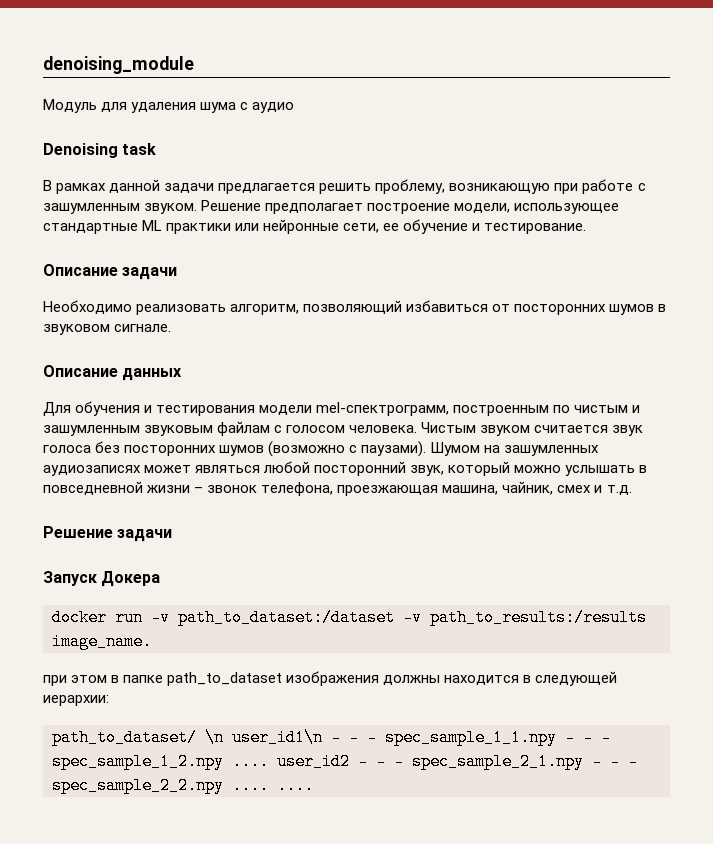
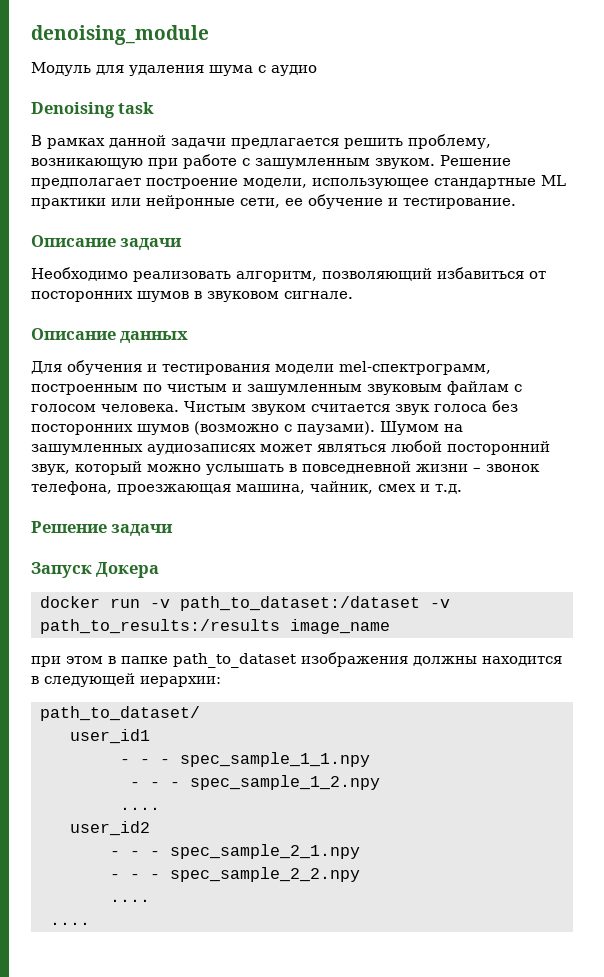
[52,633,152,650] image_name. -> [290,619,390,634] image_name
[205,729,323,746] \n user_id1\n -> [70,729,150,744] // user_id1 //
(557, 737) none -> (370, 759) //
[232,753,269,770] .... -> [120,807,160,810] // .... //
(350, 761) none -> (150, 828) //
(584, 761) none -> (360, 851) //
[232,777,269,794] .... -> [110,899,150,902] // .... //

